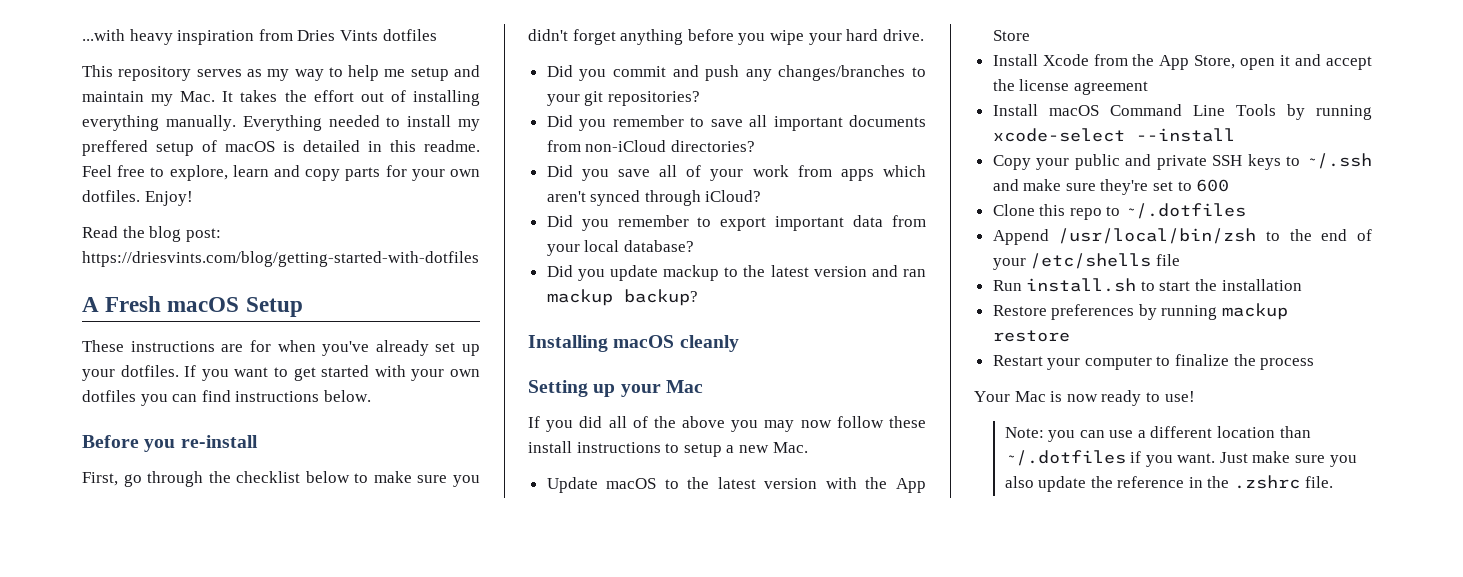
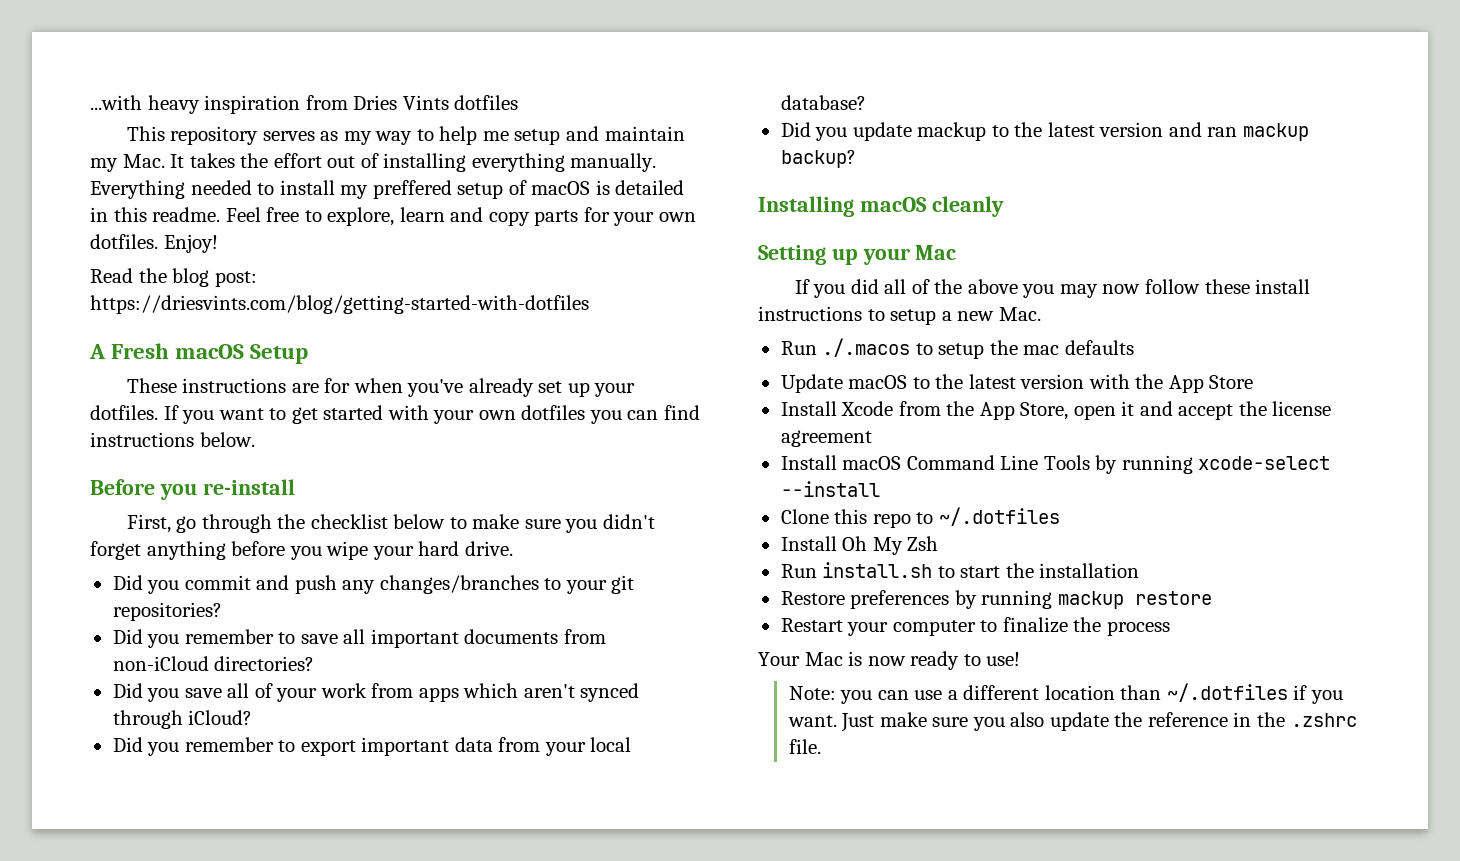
(808, 447) none -> [780,338,1134,359] // Run ./.macos to setup the mac defaults
[992,153,1372,170] [992,179,1230,195] // Copy your public and private SSH keys to ~/.ssh and make sure they're set to 600 -> (880, 489) none
[992,228,1372,245] [992,253,1180,270] Append /usr/local/bin/zsh to the end of your /etc/shells file -> [780,536,939,555] Install Oh My Zsh

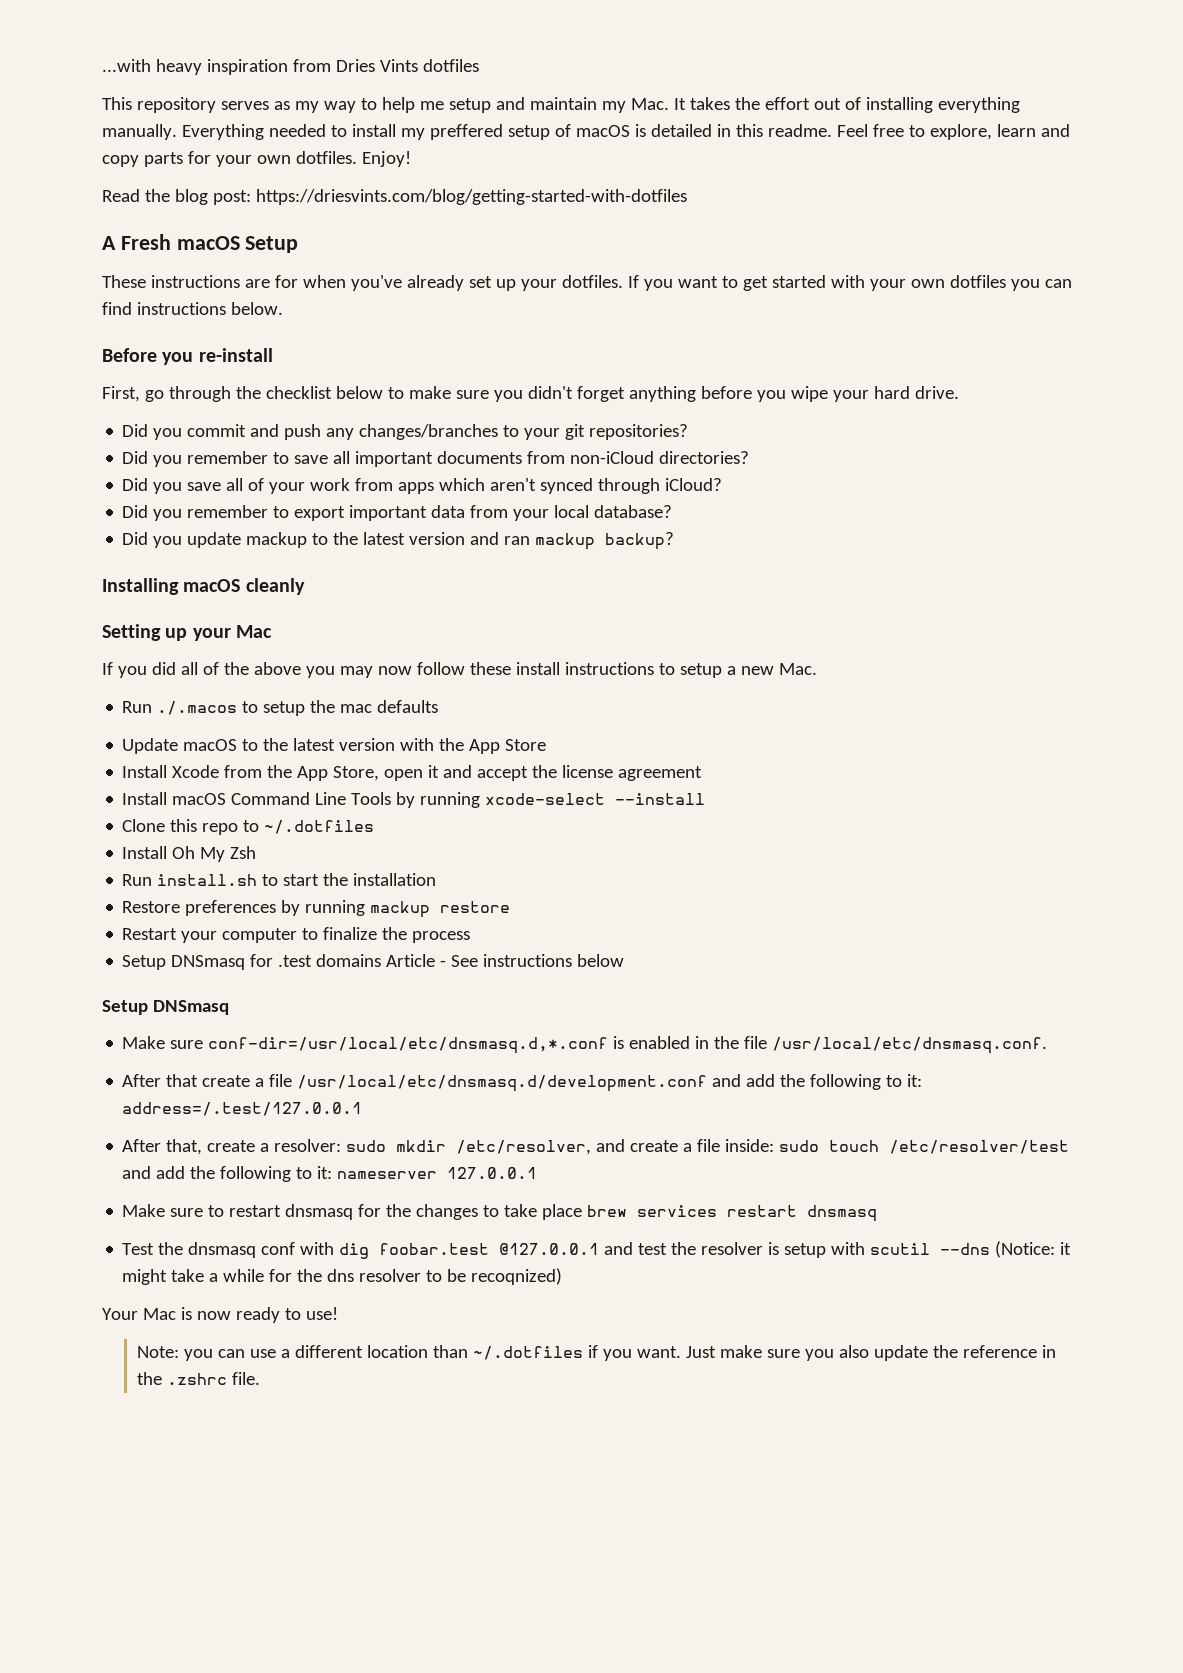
(1170, 628) none -> [122,954,625,970] [102,1000,229,1015] [122,1036,1048,1054] [122,1074,923,1092] [122,1102,363,1116] [122,1139,1070,1155] [122,1166,538,1182] [122,1204,878,1222] [122,1241,1072,1259] [122,1268,563,1285] // Setup DNSmasq for .test domains Article - See instructions below // Setup DNSmasq // Make sure conf-dir=/usr/local/etc/dnsmasq.d,*.conf is enabled in the file /usr/local/etc/dnsmasq.conf. // After that create a file /usr/local/etc/dnsmasq.d/development.conf and add the following to it: address=/.test/127.0.0.1 // After that, create a resolver: sudo mkdir /etc/resolver, and create a file inside: sudo touch /etc/resolver/test and add the following to it: nameserver 127.0.0.1 // Make sure to restart dnsmasq for the changes to take place brew services restart dnsmasq // Test the dnsmasq conf with dig foobar.test @127.0.0.1 and test the resolver is setup with scutil --dns (Notice: it might take a while for the dns resolver to be recoqnized)

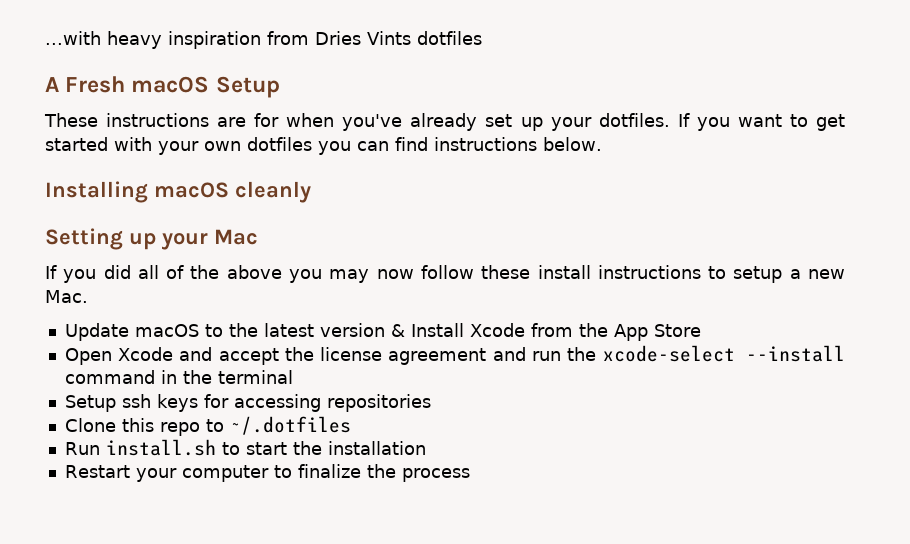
[102,97,1020,113] [102,124,1070,140] [102,151,411,167] [102,189,687,205] // This repository serves as my way to help me setup and maintain my Mac. It takes the effort out of installing everything manually. Everything needed to install my preffered setup of macOS is detailed in this readme. Feel free to explore, learn and copy parts for your own dotfiles. Enjoy! // Read the blog post: https://driesvints.com/blog/getting-started-with-dotfiles -> (482, 38) none
[102,348,273,365] [102,386,959,402] [122,424,689,440] [122,451,750,467] [122,478,723,494] [122,505,673,521] [122,532,675,550] // Before you re-install // First, go through the checklist below to make sure you didn't forget anything before you wipe your hard drive. // Did you commit and push any changes/branches to your git repositories? // Did you remember to save all important documents from non-iCloud directories? // Did you save all of your work from apps which aren't synced through iCloud? // Did you remember to export important data from your local database? // Did you update mackup to the latest version and ran mackup backup? -> (602, 144) none
[122,700,439,716] // Run ./.macos to setup the mac defaults -> (88, 296) none
[400,738,547,754] with the App Store // -> [390,324,405,337] &
[333,765,440,781] Store, open it -> [653,324,701,337] [64,347,174,365] Store // Open Xcode
[122,792,706,808] // Install macOS Command Line Tools by running xcode-select --install -> [492,345,845,362] [64,370,293,384] [64,394,431,412] and run the xcode-select --install command in the terminal // Setup ssh keys for accessing repositories
[122,846,257,862] // Install Oh My Zsh -> (351, 425) none
[122,900,511,918] // Restore preferences by running mackup restore -> (426, 448) none
[122,954,625,970] [102,1000,229,1015] [122,1036,1048,1054] [122,1074,923,1092] [122,1102,363,1116] [122,1139,1070,1155] [122,1166,538,1182] [122,1204,878,1222] [122,1241,1072,1259] [122,1268,563,1285] [102,1307,338,1323] [137,1345,1056,1361] [137,1372,260,1385] // Setup DNSmasq for .test domains Article - See instructions below // Setup DNSmasq // Make sure conf-dir=/usr/local/etc/dnsmasq.d,*.conf is enabled in the file /usr/local/etc/dnsmasq.conf. // After that create a file /usr/local/etc/dnsmasq.d/development.conf and add the following to it: address=/.test/127.0.0.1 // After that, create a resolver: sudo mkdir /etc/resolver, and create a file inside: sudo touch /etc/resolver/test and add the following to it: nameserver 127.0.0.1 // Make sure to restart dnsmasq for the changes to take place brew services restart dnsmasq // Test the dnsmasq conf with dig foobar.test @127.0.0.1 and test the resolver is setup with scutil --dns (Notice: it might take a while for the dns resolver to be recoqnized) // Your Mac is now ready to use! // Note: you can use a different location than ~/.dotfiles if you want. Just make sure you also update the reference in the .zshrc file. -> (470, 475) none

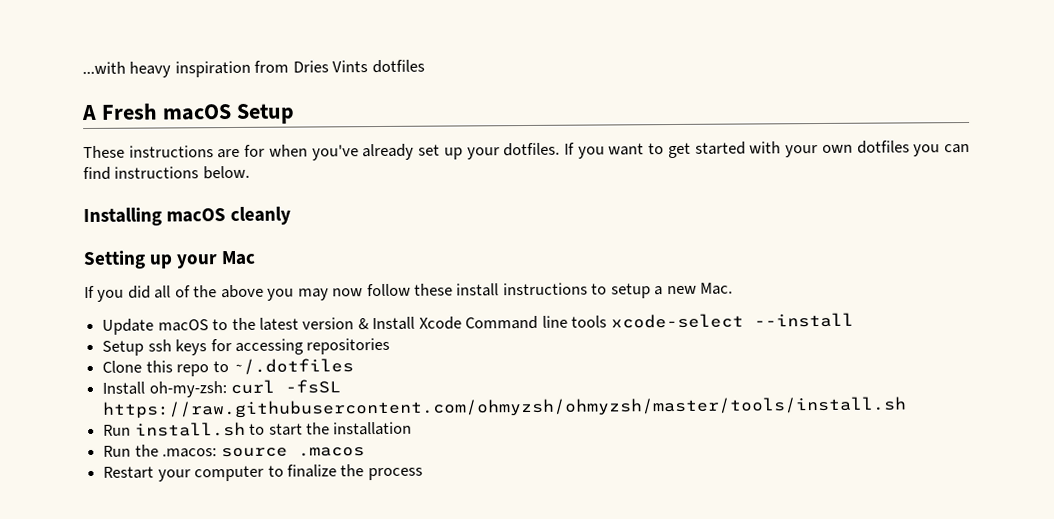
[530,323,701,341] [64,345,845,365] [64,370,293,384] from the App Store // Open Xcode and accept the license agreement and run the xcode-select --install command in the terminal -> [465,312,854,330] Command line tools xcode-select --install
(351, 425) none -> [102,379,342,398] [102,396,908,419] // Install oh-my-zsh: curl -fsSL https://raw.githubusercontent.com/ohmyzsh/ohmyzsh/master/tools/install.sh
(426, 448) none -> [103,444,365,458] // Run the .macos: source .macos

